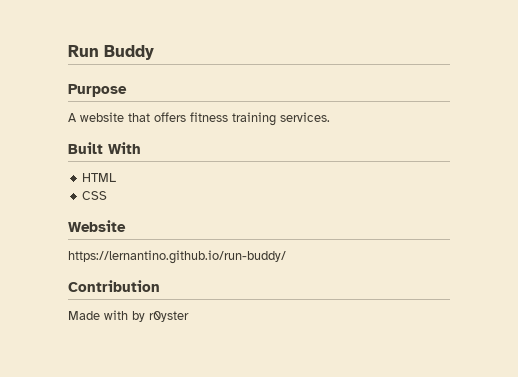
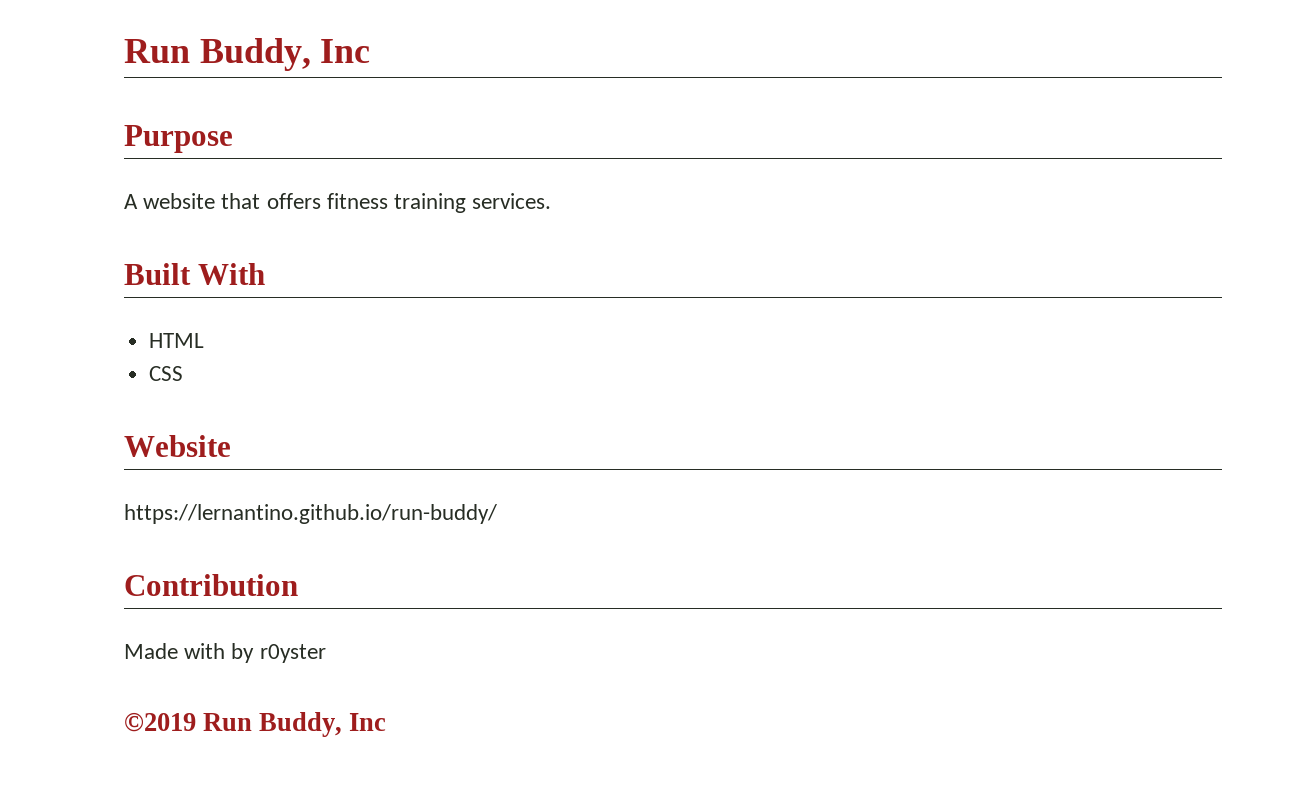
[68,45,154,60] Run Buddy -> [124,38,371,71] Run Buddy, Inc
(189, 316) none -> [124,712,387,737] // ©2019 Run Buddy, Inc

